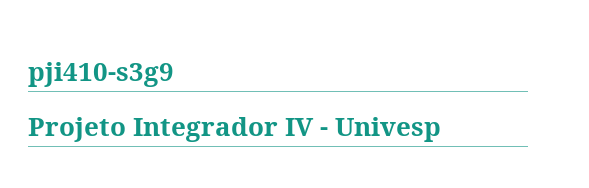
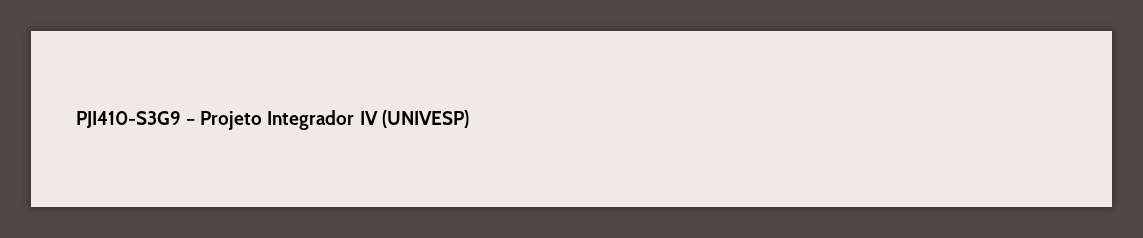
[28,62,174,87] pji410-s3g9 // -> [76,111,196,128] PJI410-S3G9 –
[320,117,442,142] - Univesp -> [381,110,469,128] (UNIVESP)

